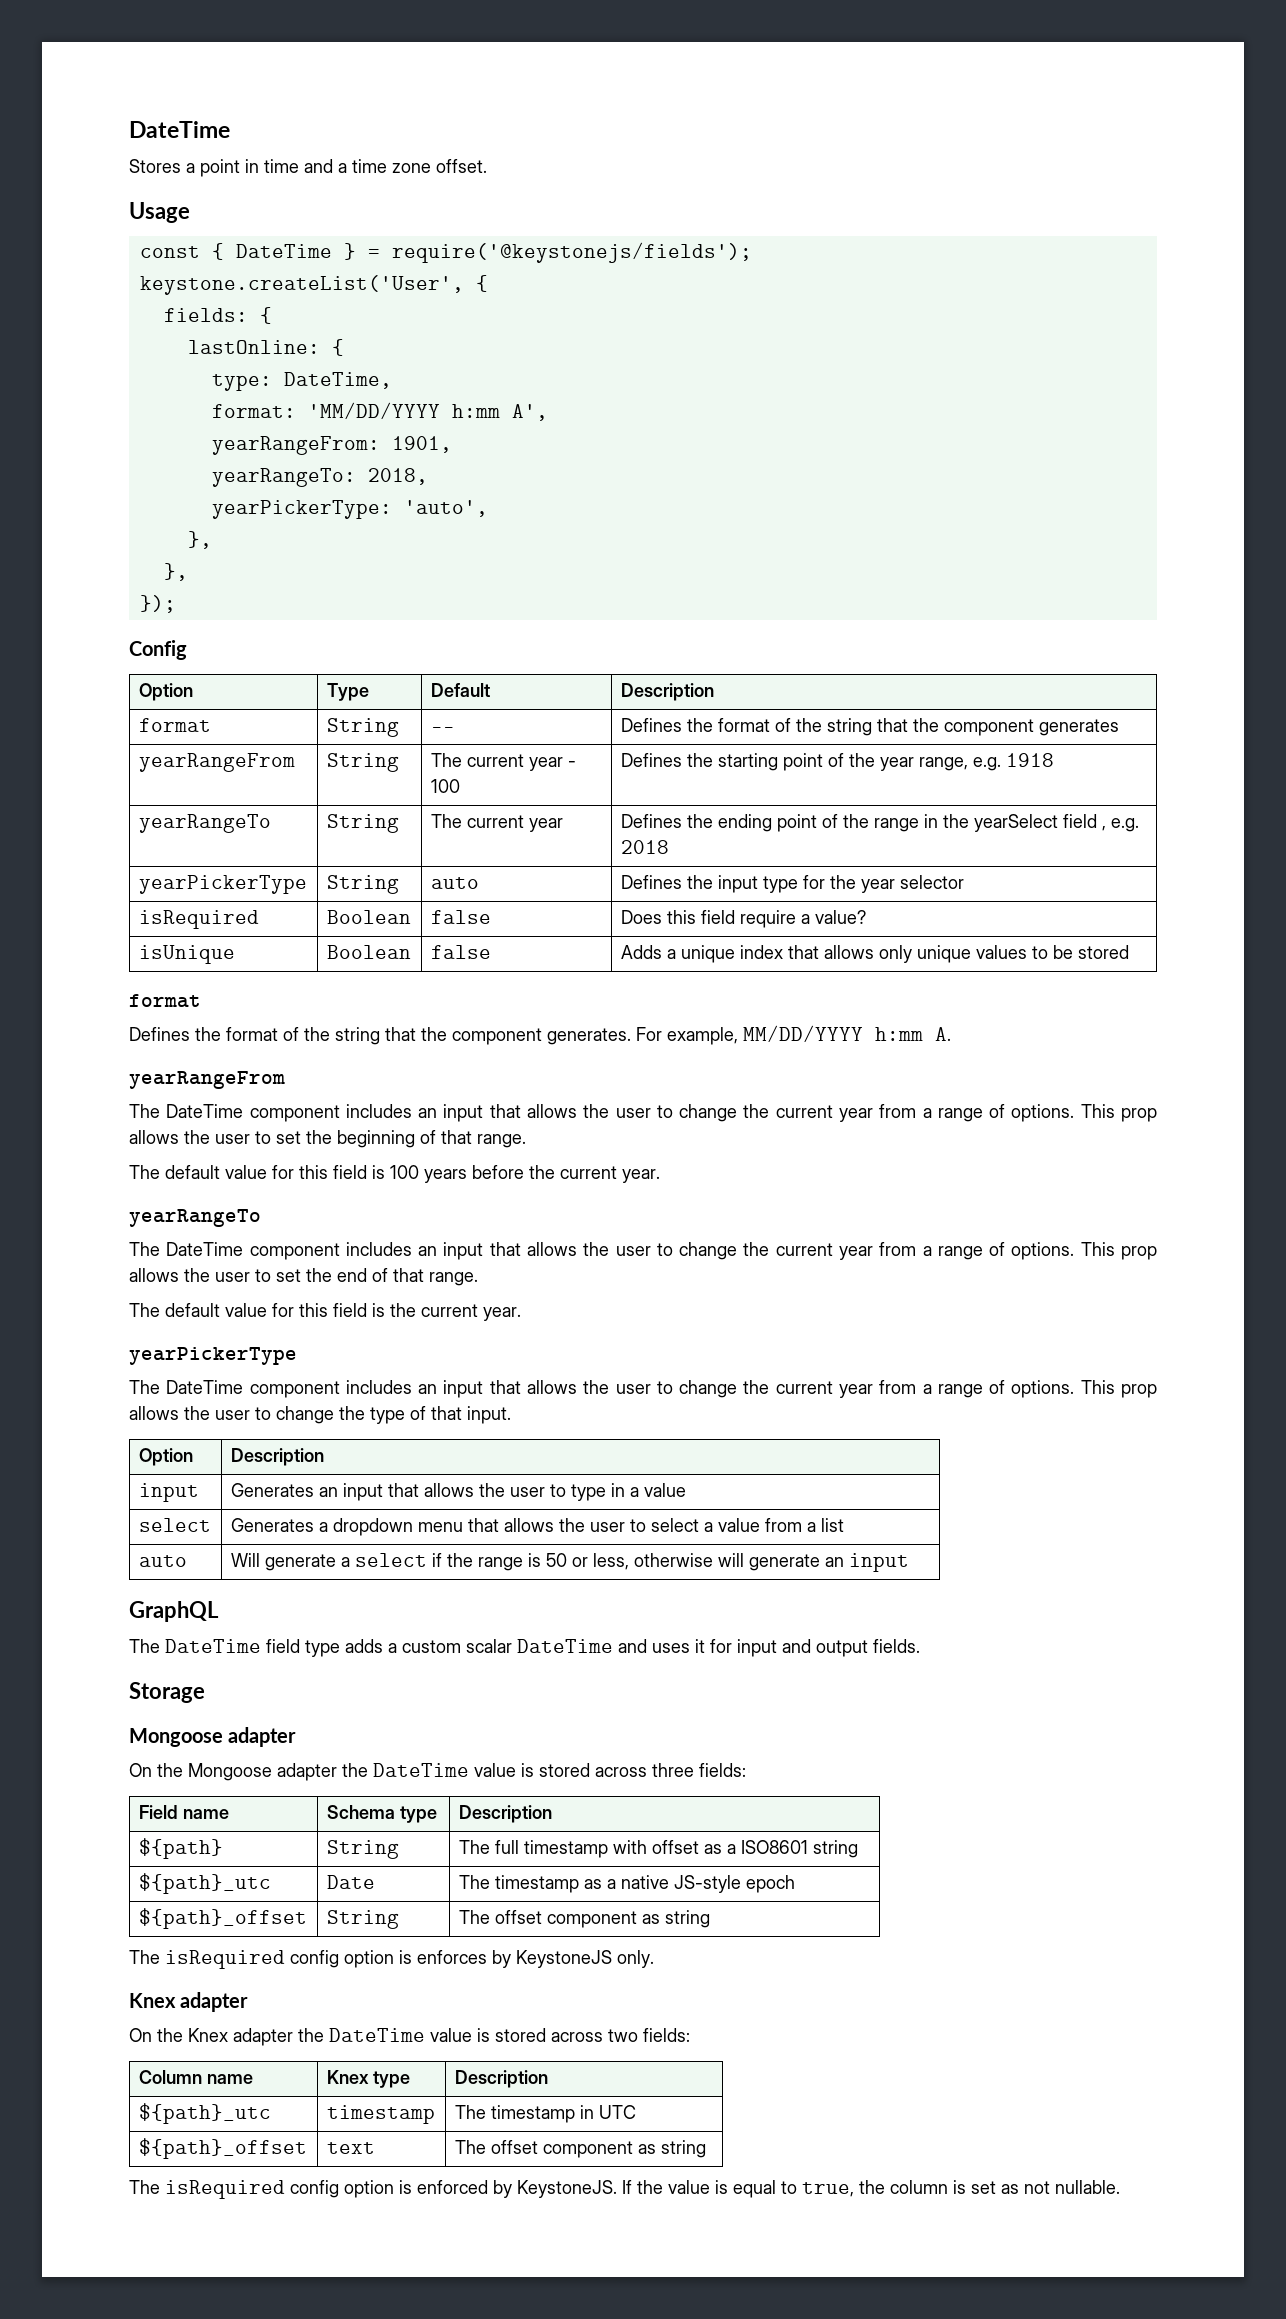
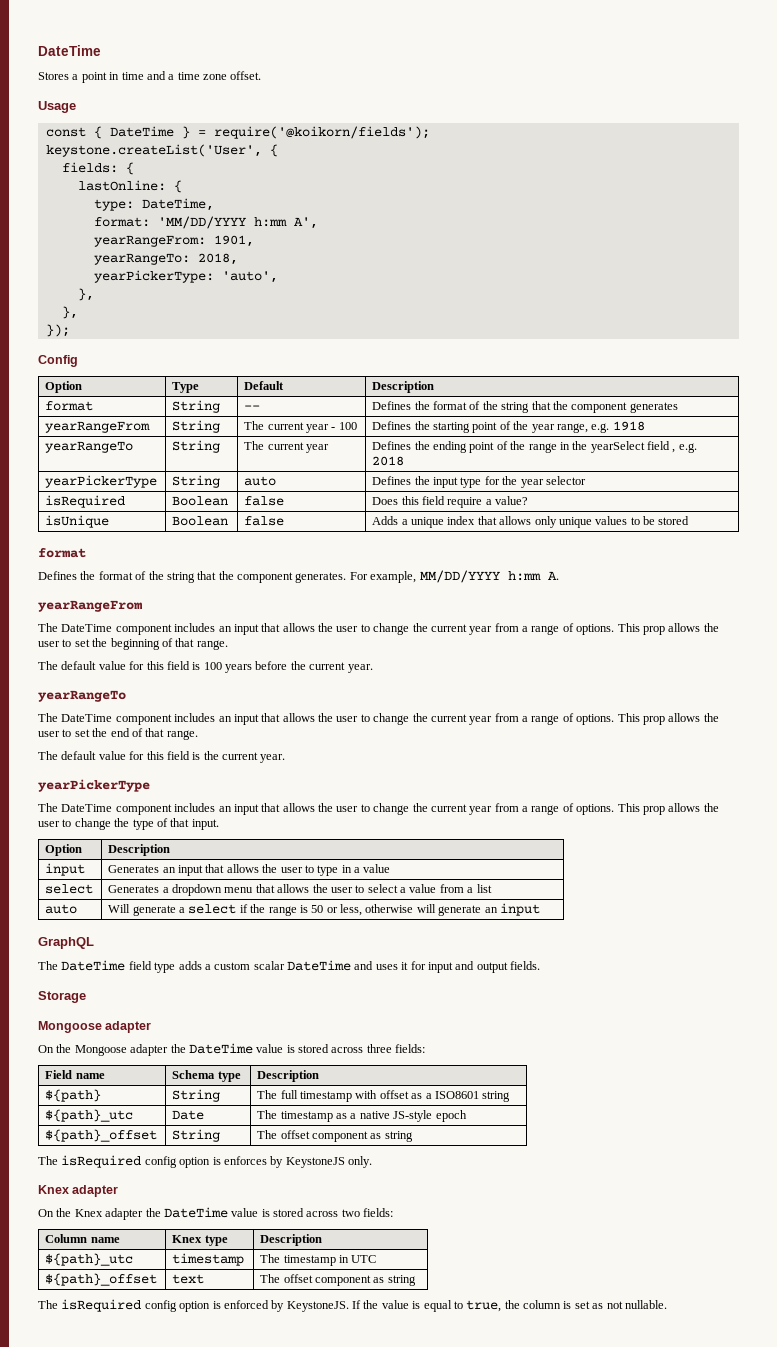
[391,242,752,263] require('@keystonejs/fields'); -> [213,126,430,139] require('@koikorn/fields');

